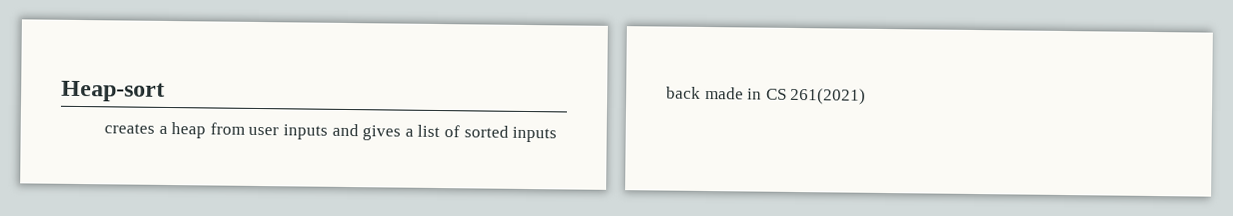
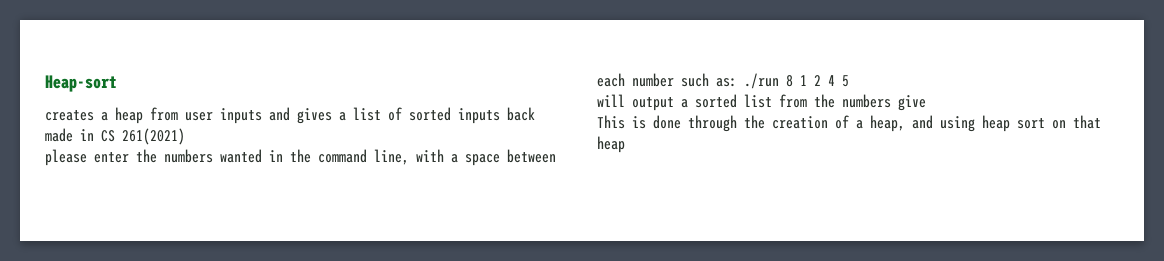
(867, 96) none -> [45,149,556,166] [597,73,849,89] [597,94,926,111] [597,115,1101,132] [597,136,625,153] // please enter the numbers wanted in the command line, with a space between each number such as: ./run 8 1 2 4 5 // will output a sorted list from the numbers give // This is done through the creation of a heap, and using heap sort on that heap

